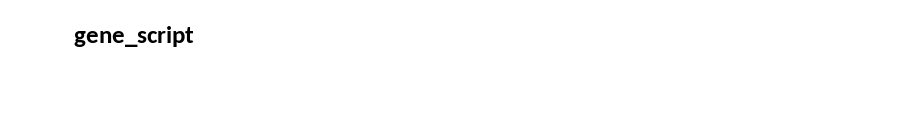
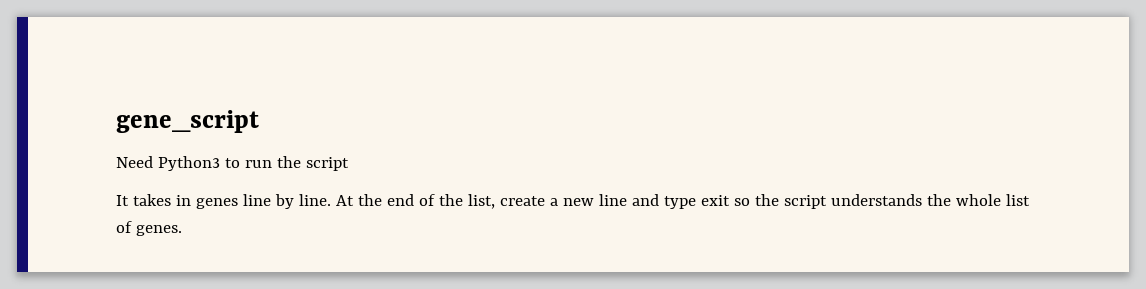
(194, 36) none -> [116,156,349,171] [116,194,1030,209] [116,221,182,236] // Need Python3 to run the script // It takes in genes line by line. At the end of the list, create a new line and type exit so the script understands the whole list of genes.

